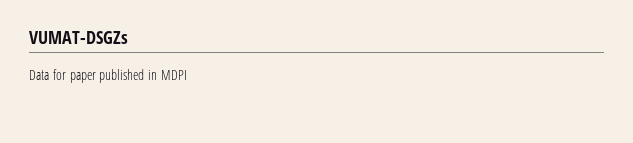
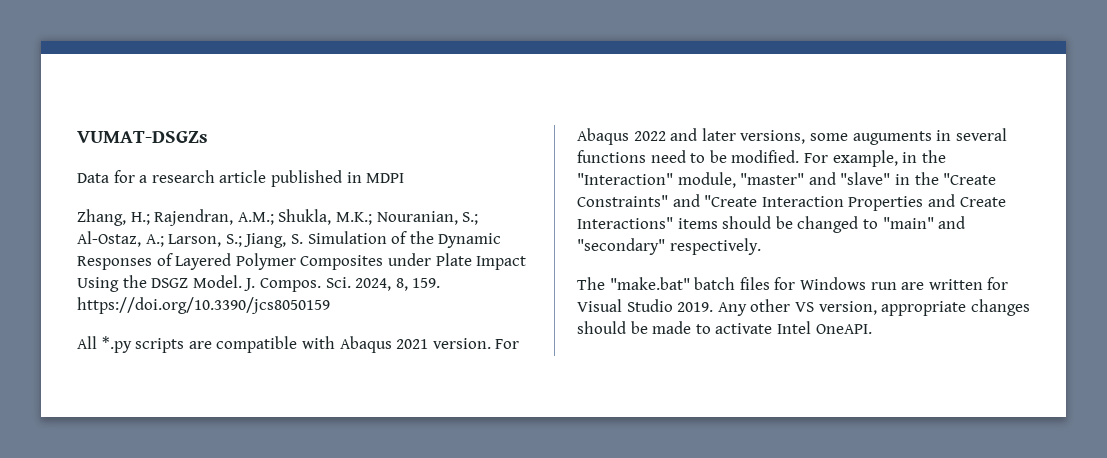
[69,72,96,83] paper -> [139,170,267,183] a research article
(187, 75) none -> [77,209,479,226] [77,231,502,248] [77,253,527,270] [77,275,441,292] [77,297,330,314] [77,336,520,353] [577,128,1007,145] [577,150,946,167] [577,172,997,188] [577,194,1006,211] [577,216,966,233] [577,238,761,255] [577,277,1009,290] [577,299,1030,316] [577,321,872,334] // Zhang, H.; Rajendran, A.M.; Shukla, M.K.; Nouranian, S.; Al-Ostaz, A.; Larson, S.; Jiang, S. Simulation of the Dynamic Responses of Layered Polymer Composites under Plate Impact Using the DSGZ Model. J. Compos. Sci. 2024, 8, 159. https://doi.org/10.3390/jcs8050159 // All *.py scripts are compatible with Abaqus 2021 version. For Abaqus 2022 and later versions, some auguments in several functions need to be modified. For example, in the "Interaction" module, "master" and "slave" in the "Create Constraints" and "Create Interaction Properties and Create Interactions" items should be changed to "main" and "secondary" respectively. // The "make.bat" batch files for Windows run are written for Visual Studio 2019. Any other VS version, appropriate changes should be made to activate Intel OneAPI.

